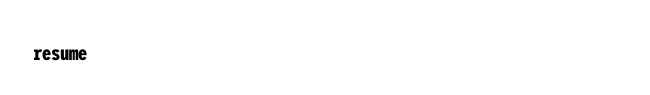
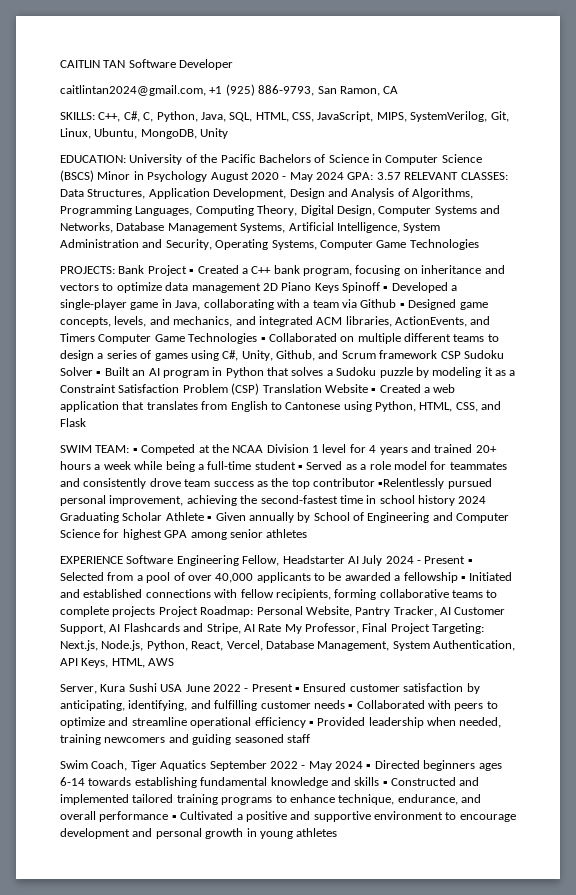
[33,49,87,61] resume -> [60,59,234,70] [60,84,399,96] [60,111,509,122] [60,128,229,139] [60,154,482,165] [60,170,508,182] [60,188,473,199] [60,205,500,216] [60,222,441,233] [60,239,479,250] [60,265,505,276] [60,282,458,293] [60,299,488,310] [60,316,491,327] [60,333,499,344] [60,350,504,361] [60,367,516,378] [60,383,456,395] [60,401,502,412] [60,418,86,427] [60,444,497,455] [60,461,507,472] [60,478,492,489] [60,495,487,506] [60,512,510,523] [60,529,308,540] [60,555,473,566] [60,572,513,583] [60,589,498,600] [60,606,506,617] [60,623,485,634] [60,640,515,651] [60,658,175,668] [60,683,480,694] [60,700,498,711] [60,717,502,728] [60,734,310,745] [60,760,502,771] [60,777,480,788] [60,794,481,805] [60,811,516,822] [60,828,338,839] CAITLIN TAN Software Developer // caitlintan2024@gmail.com, +1 (925) 886-9793, San Ramon, CA // SKILLS: C++, C#, C, Python, Java, SQL, HTML, CSS, JavaScript, MIPS, SystemVerilog, Git, Linux, Ubuntu, MongoDB, Unity // EDUCATION: University of the Pacific Bachelors of Science in Computer Science (BSCS) Minor in Psychology August 2020 - May 2024 GPA: 3.57 RELEVANT CLASSES: Data Structures, Application Development, Design and Analysis of Algorithms, Programming Languages, Computing Theory, Digital Design, Computer Systems and Networks, Database Management Systems, Artificial Intelligence, System Administration and Security, Operating Systems, Computer Game Technologies // PROJECTS: Bank Project ▪ Created a C++ bank program, focusing on inheritance and vectors to optimize data management 2D Piano Keys Spinoff ▪ Developed a single-player game in Java, collaborating with a team via Github ▪ Designed game concepts, levels, and mechanics, and integrated ACM libraries, ActionEvents, and Timers Computer Game Technologies ▪ Collaborated on multiple different teams to design a series of games using C#, Unity, Github, and Scrum framework CSP Sudoku Solver ▪ Built an AI program in Python that solves a Sudoku puzzle by modeling it as a Constraint Satisfaction Problem (CSP) Translation Website ▪ Created a web application that translates from English to Cantonese using Python, HTML, CSS, and Flask // SWIM TEAM: ▪ Competed at the NCAA Division 1 level for 4 years and trained 20+ hours a week while being a full-time student ▪ Served as a role model for teammates and consistently drove team success as the top contributor ▪Relentlessly pursued personal improvement, achieving the second-fastest time in school history 2024 Graduating Scholar Athlete ▪ Given annually by School of Engineering and Computer Science for highest GPA among senior athletes // EXPERIENCE Software Engineering Fellow, Headstarter AI July 2024 - Present ▪ Selected from a pool of over 40,000 applicants to be awarded a fellowship ▪ Initiated and established connections with fellow recipients, forming collaborative teams to complete projects Project Roadmap: Personal Website, Pantry Tracker, AI Customer Support, AI Flashcards and Stripe, AI Rate My Professor, Final Project Targeting: Next.js, Node.js, Python, React, Vercel, Database Management, System Authentication, API Keys, HTML, AWS // Server, Kura Sushi USA June 2022 - Present ▪ Ensured customer satisfaction by anticipating, identifying, and fulfilling customer needs ▪ Collaborated with peers to optimize and streamline operational efficiency ▪ Provided leadership when needed, training newcomers and guiding seasoned staff // Swim Coach, Tiger Aquatics September 2022 - May 2024 ▪ Directed beginners ages 6-14 towards establishing fundamental knowledge and skills ▪ Constructed and implemented tailored training programs to enhance technique, endurance, and overall performance ▪ Cultivated a positive and supportive environment to encourage development and personal growth in young athletes

